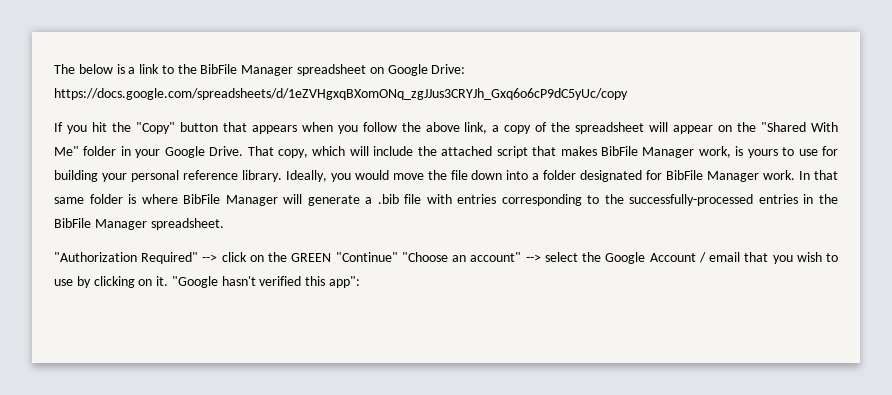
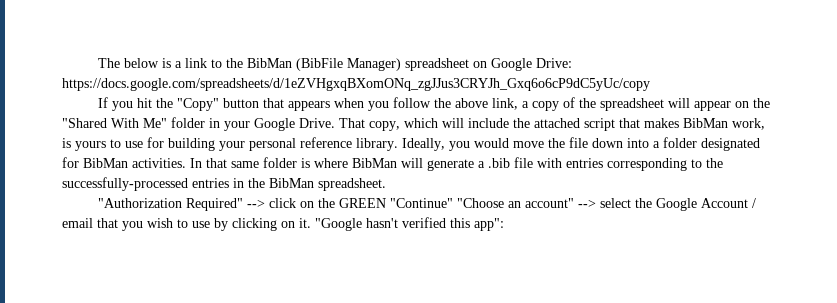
[200,64,294,76] BibFile Manager -> [247,58,402,71] BibMan (BibFile Manager)
[600,146,695,158] BibFile Manager -> [683,118,728,128] BibMan
[666,170,796,182] BibFile Manager work. -> [83,158,186,168] BibMan activities.
[183,194,278,206] BibFile Manager -> [352,158,397,168] BibMan
[54,218,147,230] BibFile Manager -> [269,178,314,188] BibMan

